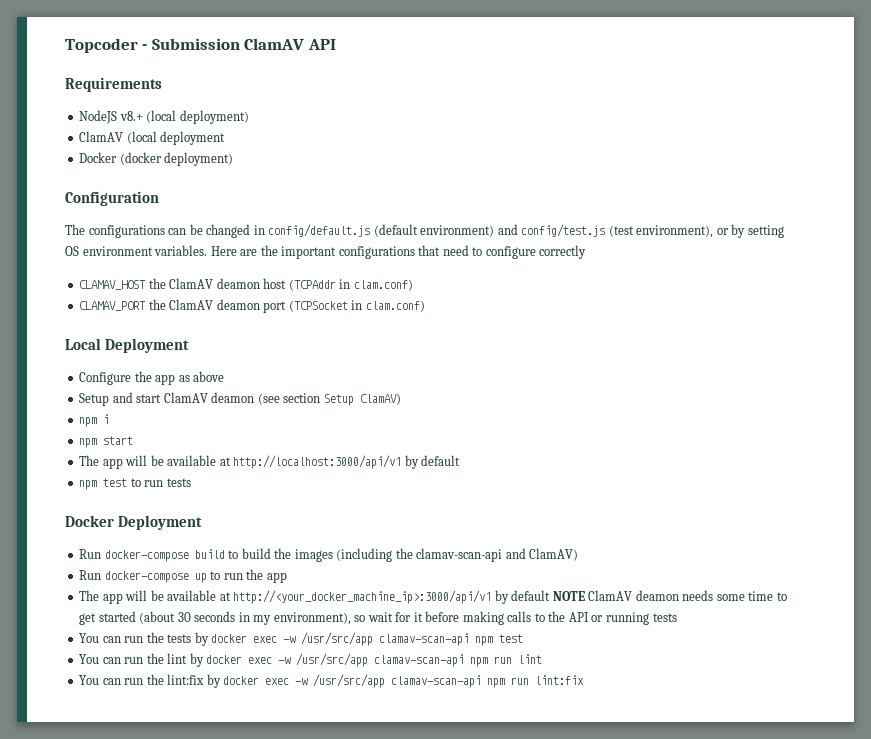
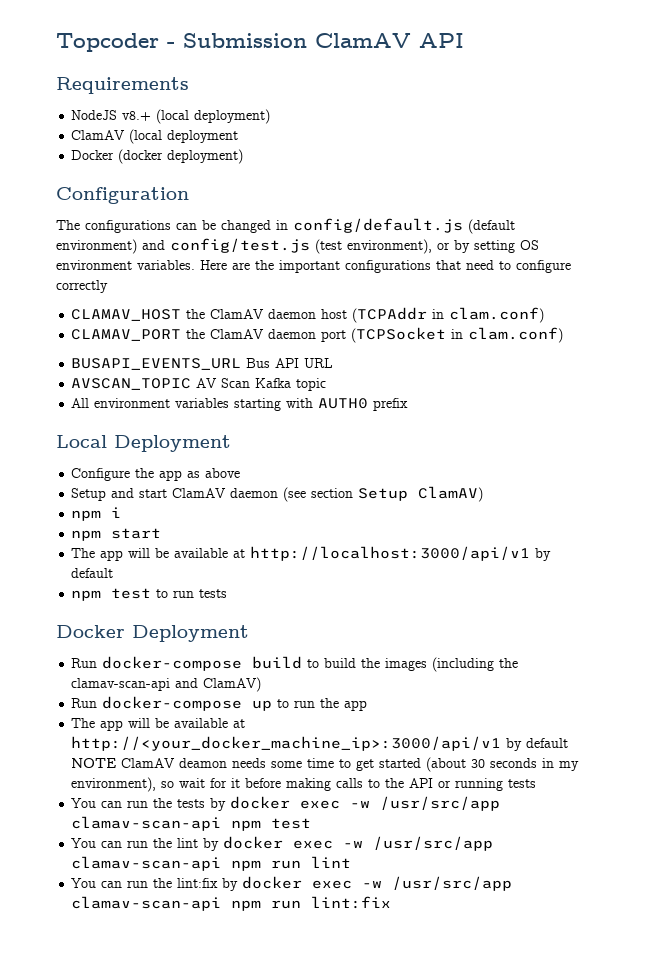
[216,278,260,289] deamon -> [268,309,317,319] daemon
[216,299,260,310] deamon -> [268,329,317,339] daemon
(425, 306) none -> [71,358,334,370] [71,378,327,391] [71,398,409,411] // BUSAPI_EVENTS_URL Bus API URL // AVSCAN_TOPIC AV Scan Kafka topic // All environment variables starting with AUTH0 prefix
[211,392,255,403] deamon -> [230,488,279,498] daemon

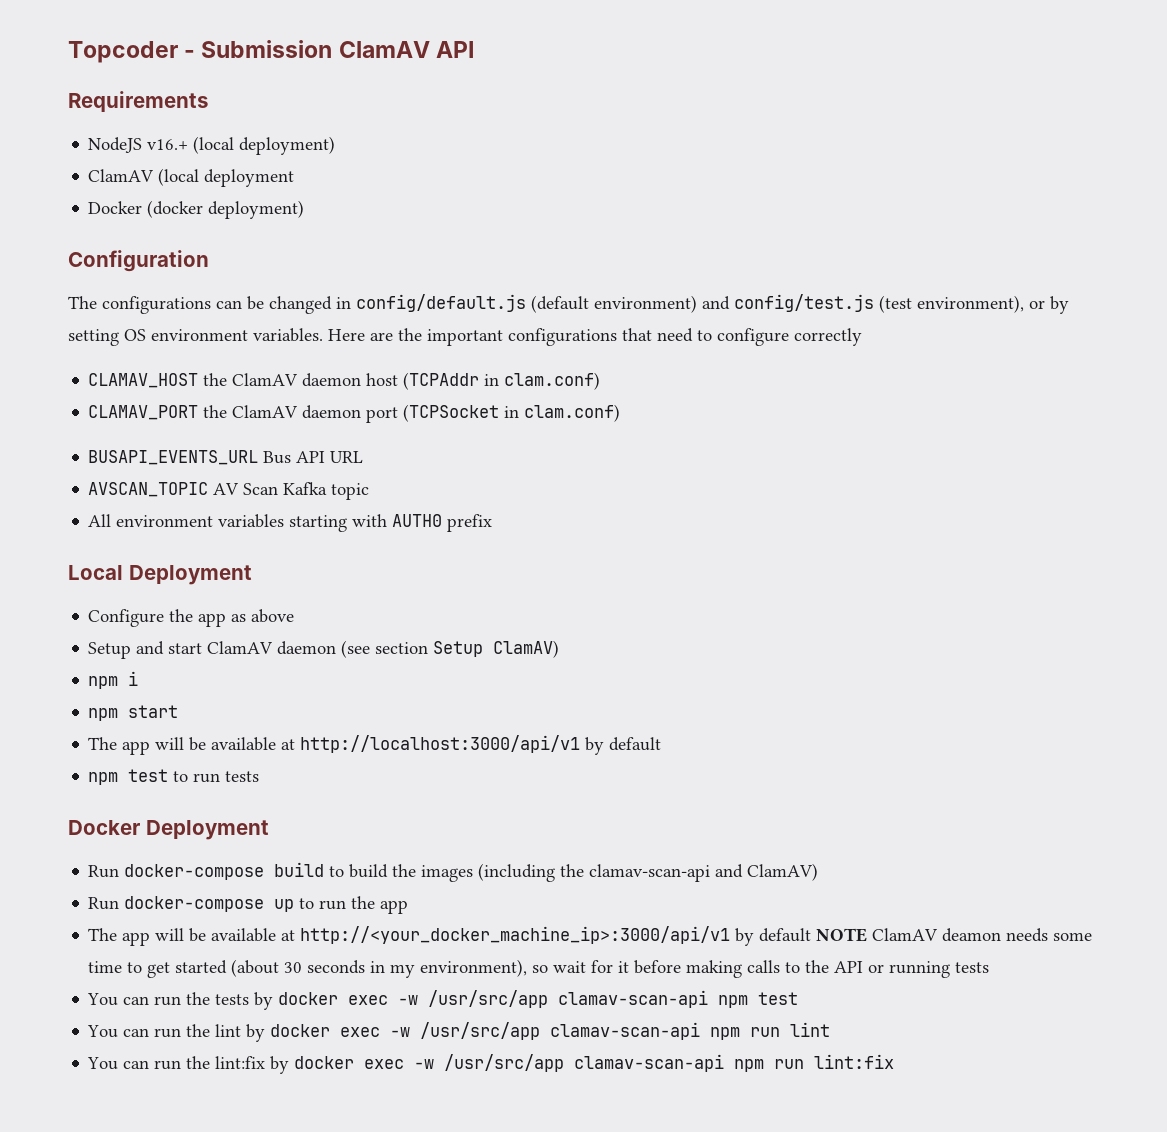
[122,111,152,121] v8.+ -> [147,139,189,150] v16.+

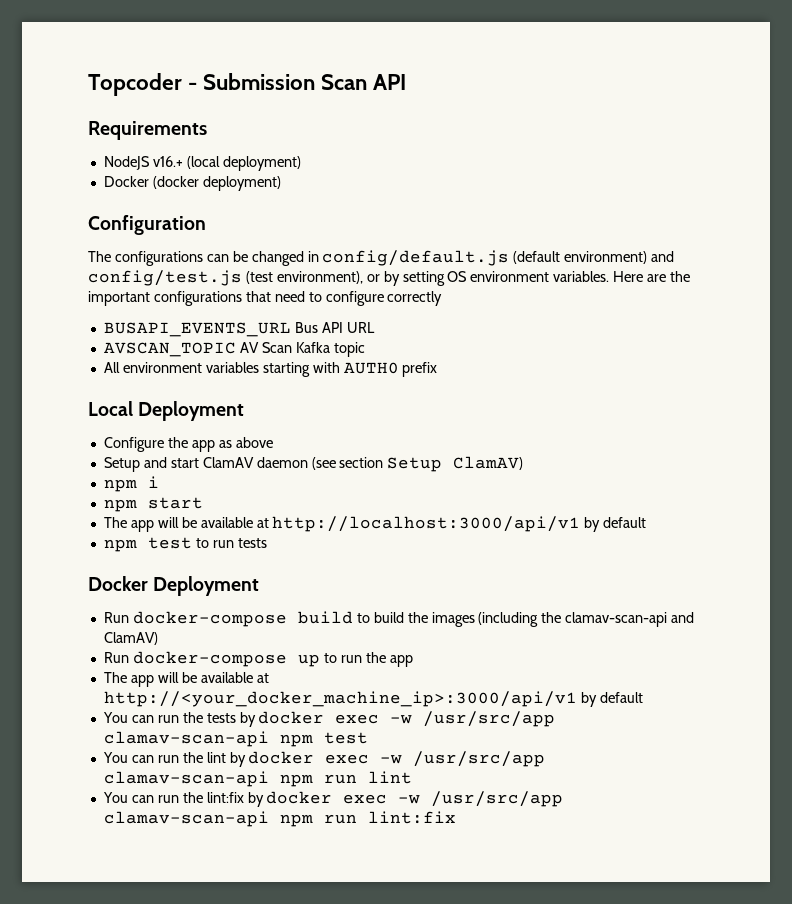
[338,41,430,58] ClamAV -> [321,74,368,90] Scan
[88,168,295,187] // ClamAV (local deployment -> (301, 163) none
[88,372,601,390] [88,404,621,423] // CLAMAV_HOST the ClamAV daemon host (TCPAddr in clam.conf) // CLAMAV_PORT the ClamAV daemon port (TCPSocket in clam.conf) -> (443, 298) none
[816,928,1093,942] [88,959,990,978] NOTE ClamAV deamon needs some time to get started (about 30 seconds in my environment), so wait for it before making calls to the API or running tests -> (643, 697) none

